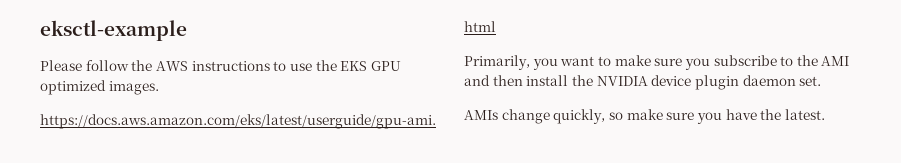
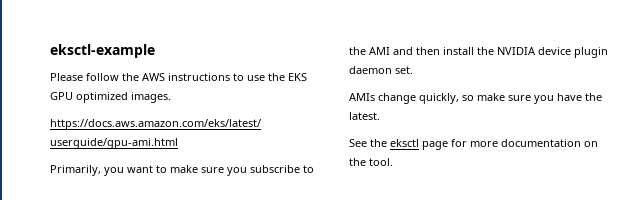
(825, 114) none -> [349,139,598,150] [349,158,393,166] // See the eksctl page for more documentation on the tool.

